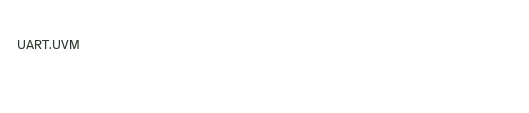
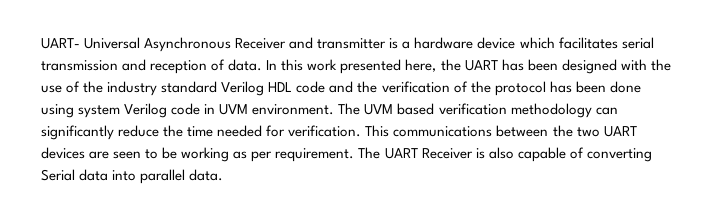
[17,40,80,49] UART.UVM -> [41,37,654,52] [41,59,671,74] [41,81,641,96] [41,103,618,118] [41,125,637,140] [41,147,652,162] [41,169,224,184] UART- Universal Asynchronous Receiver and transmitter is a hardware device which facilitates serial transmission and reception of data. In this work presented here, the UART has been designed with the use of the industry standard Verilog HDL code and the verification of the protocol has been done using system Verilog code in UVM environment. The UVM based verification methodology can significantly reduce the time needed for verification. This communications between the two UART devices are seen to be working as per requirement. The UART Receiver is also capable of converting Serial data into parallel data.

